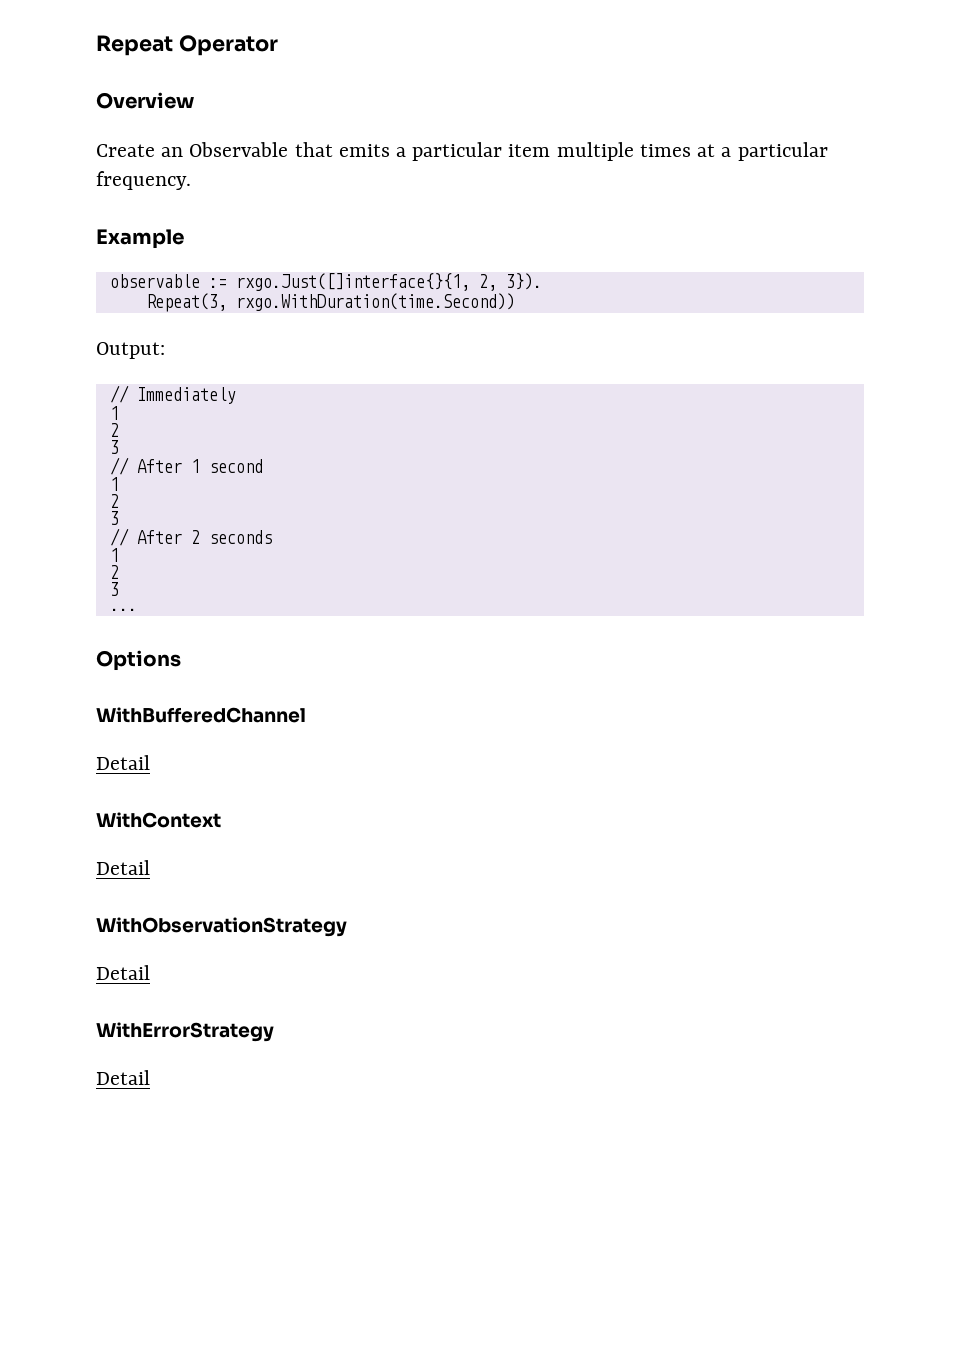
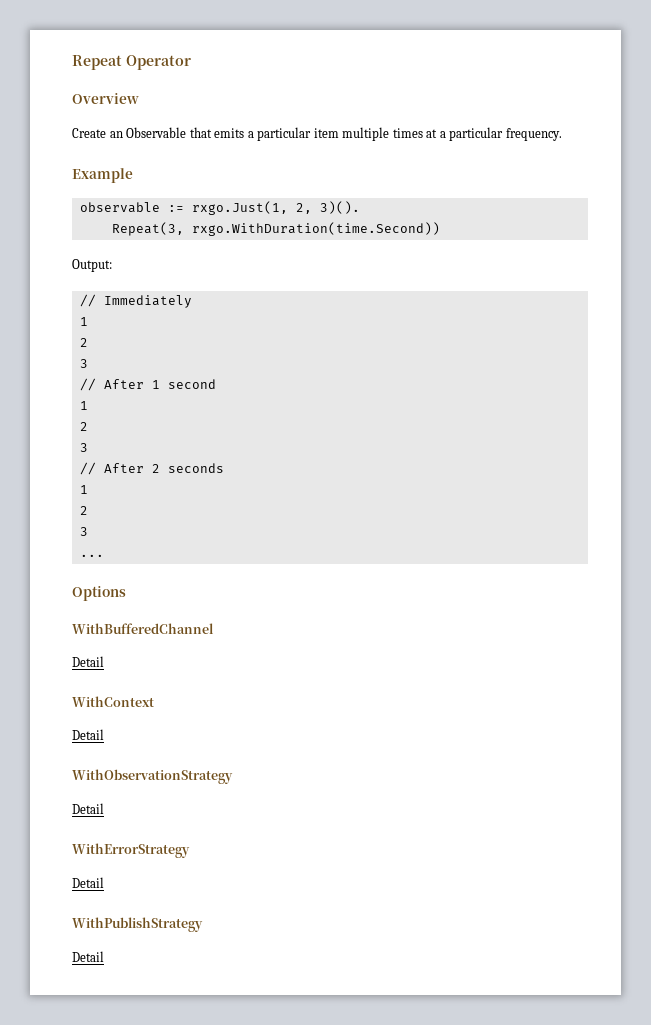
[235,273,542,291] rxgo.Just([]interface{}{1, 2, 3}). -> [191,201,360,215] rxgo.Just(1, 2, 3)().
(150, 1077) none -> [72,917,203,932] [72,951,104,962] // WithPublishStrategy // Detail

